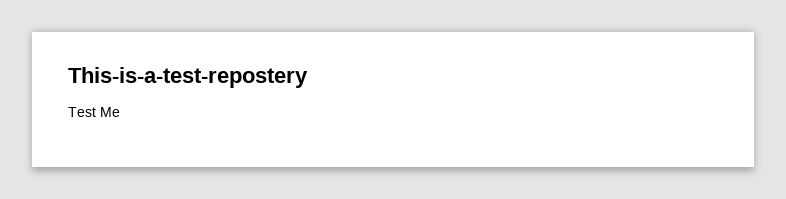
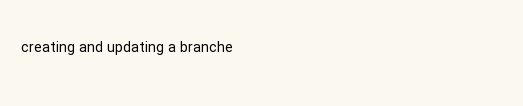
[68,67,308,88] [68,107,120,117] This-is-a-test-repostery // Test Me -> [21,41,233,55] creating and updating a branche

